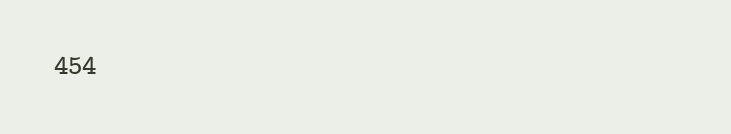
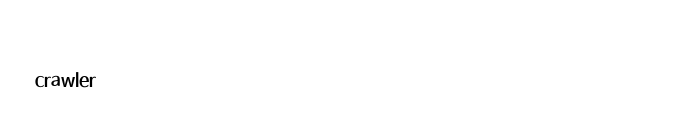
[54,56,96,74] 454 -> [35,72,96,88] crawler

